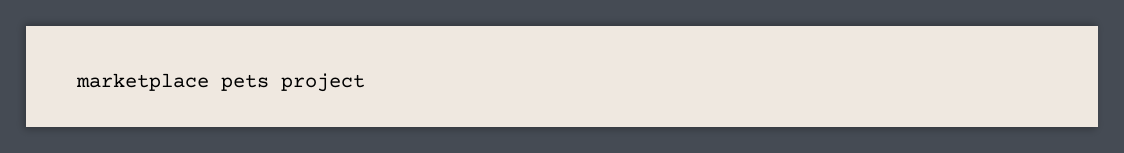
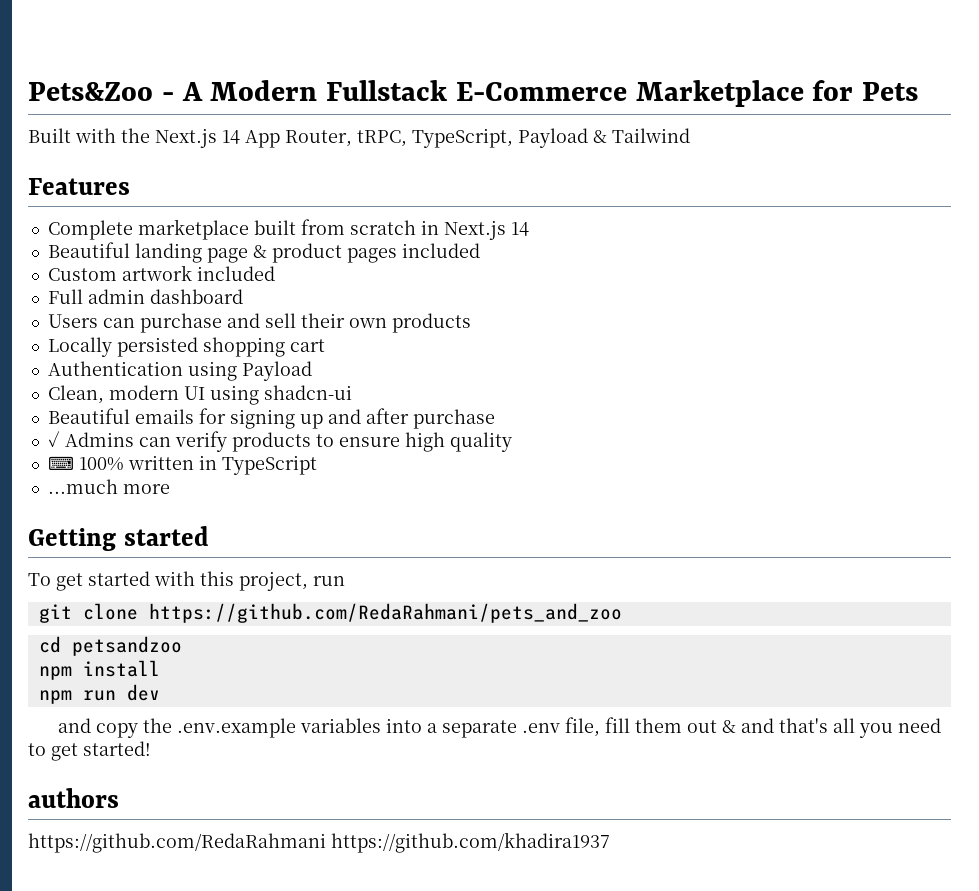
[76,73,365,92] marketplace pets project -> [28,80,919,107] [28,128,690,148] [28,178,130,195] [47,219,529,240] [47,242,480,263] [47,265,275,281] [47,289,243,304] [47,313,471,333] [47,337,325,357] [47,361,312,381] [47,385,352,405] [47,408,495,429] [47,431,512,452] [47,455,317,475] [47,479,170,494] [28,526,209,551] [28,571,345,591] [38,603,622,623] [38,636,182,656] [38,660,160,680] [38,684,160,704] [57,717,941,738] [28,741,151,761] [28,788,119,808] [28,832,610,853] Pets&Zoo - A Modern Fullstack E-Commerce Marketplace for Pets // Built with the Next.js 14 App Router, tRPC, TypeScript, Payload & Tailwind // Features // Complete marketplace built from scratch in Next.js 14 // Beautiful landing page & product pages included // Custom artwork included // Full admin dashboard // Users can purchase and sell their own products // Locally persisted shopping cart // Authentication using Payload // Clean, modern UI using shadcn-ui // Beautiful emails for signing up and after purchase // ✓ Admins can verify products to ensure high quality // ⌨ 100% written in TypeScript // ...much more // Getting started // To get started with this project, run // git clone https://github.com/RedaRahmani/pets_and_zoo // cd petsandzoo // npm install // npm run dev // and copy the .env.example variables into a separate .env file, fill them out & and that's all you need to get started! // authors // https://github.com/RedaRahmani https://github.com/khadira1937

